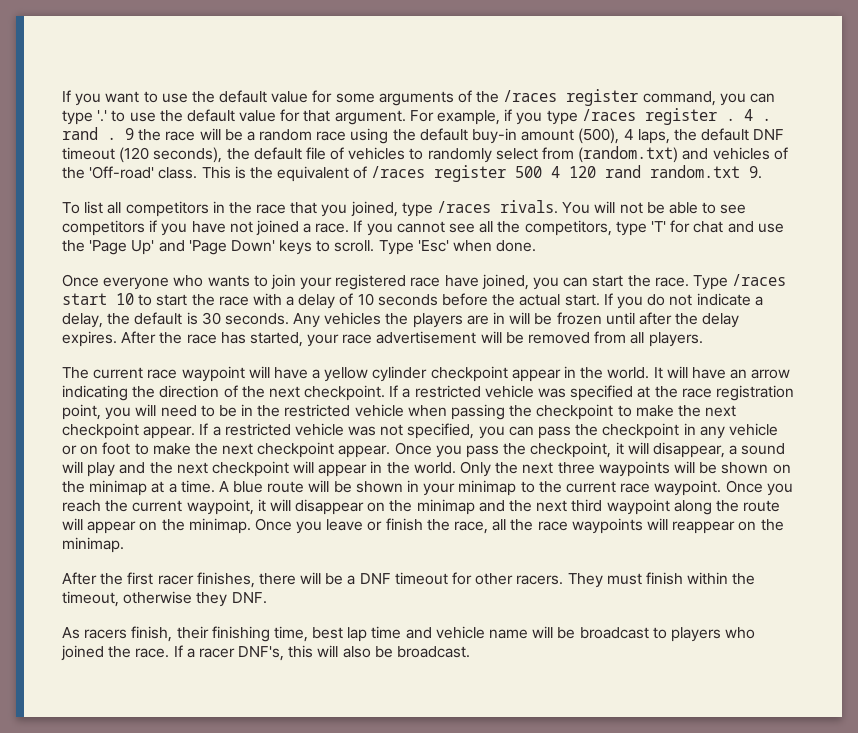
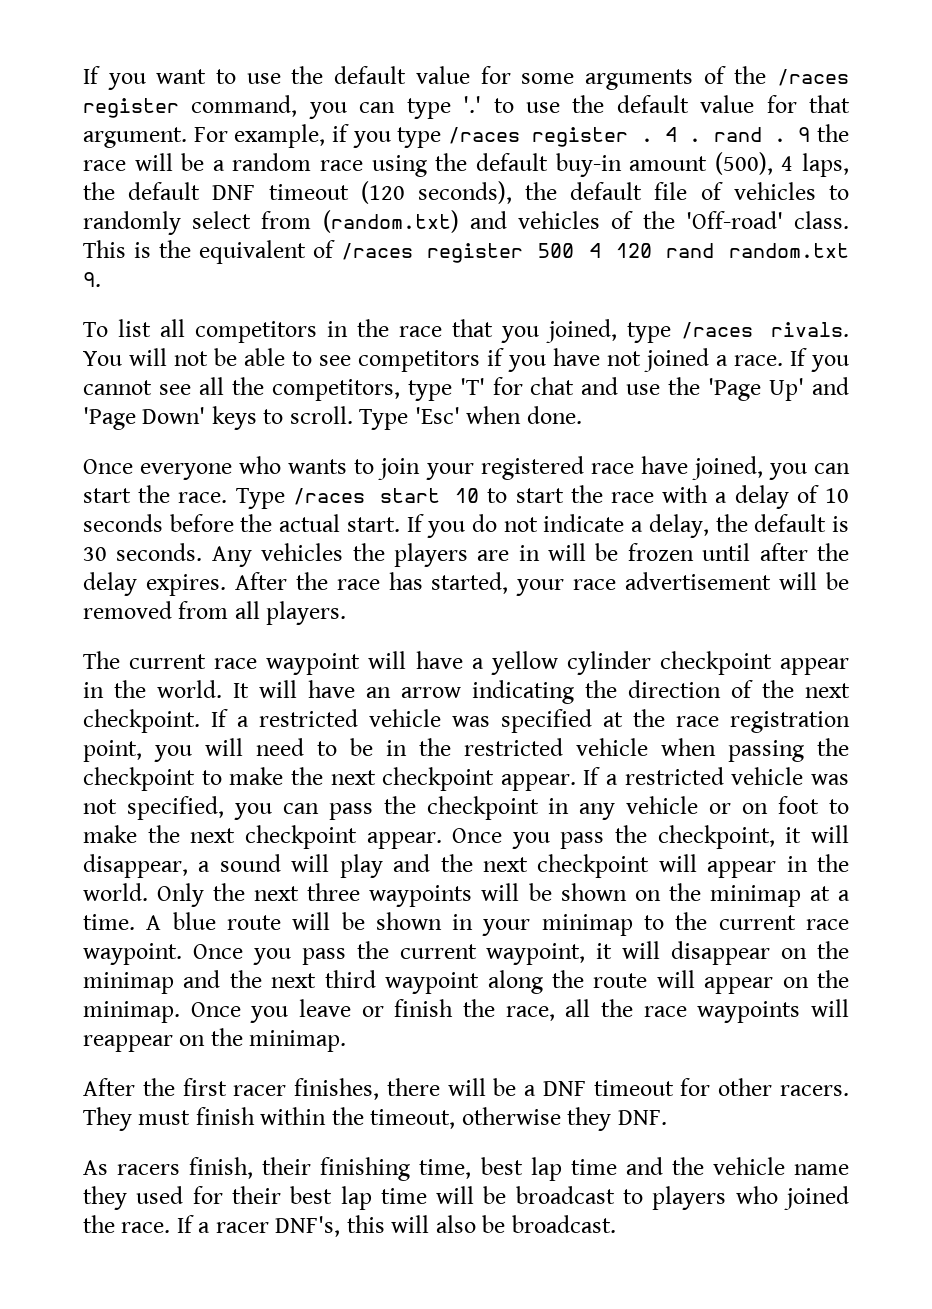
[62,500,101,512] reach -> [301,948,346,965] pass
(432, 633) none -> [671,1157,704,1175] the
(529, 634) none -> [83,1186,427,1210] they used for their best lap time

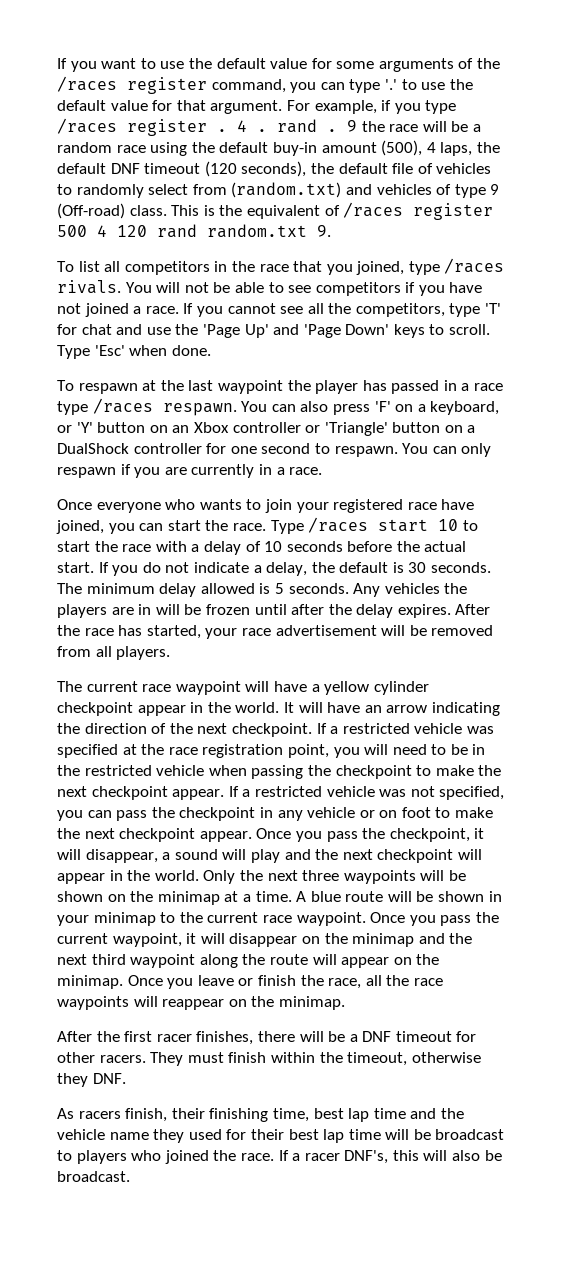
[642,211,783,229] the 'Off-road' -> [454,184,500,198] [57,203,125,219] type 9 (Off-road)
(582, 415) none -> [57,380,504,394] [57,398,500,416] [57,422,476,436] [57,443,492,457] [57,464,323,478] // To respawn at the last waypoint the player has passed in a race type /races respawn. You can also press 'F' on a keyboard, or 'Y' button on an Xbox controller or 'Triangle' button on a DualShock controller for one second to respawn. You can only respawn if you are currently in a race.
(203, 552) none -> [57,583,349,597] The minimum delay allowed is 5 seconds.

